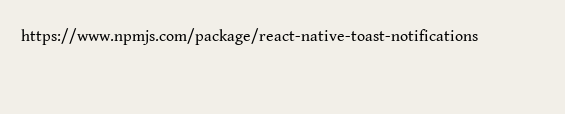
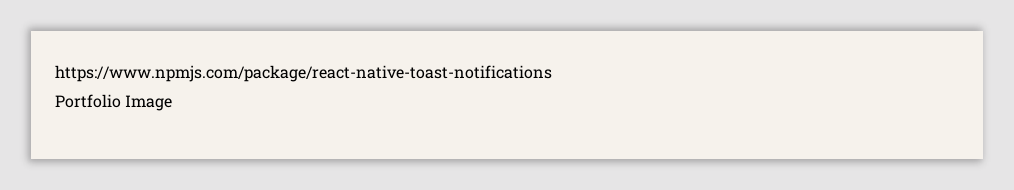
(478, 36) none -> [55,94,173,111] // Portfolio Image

